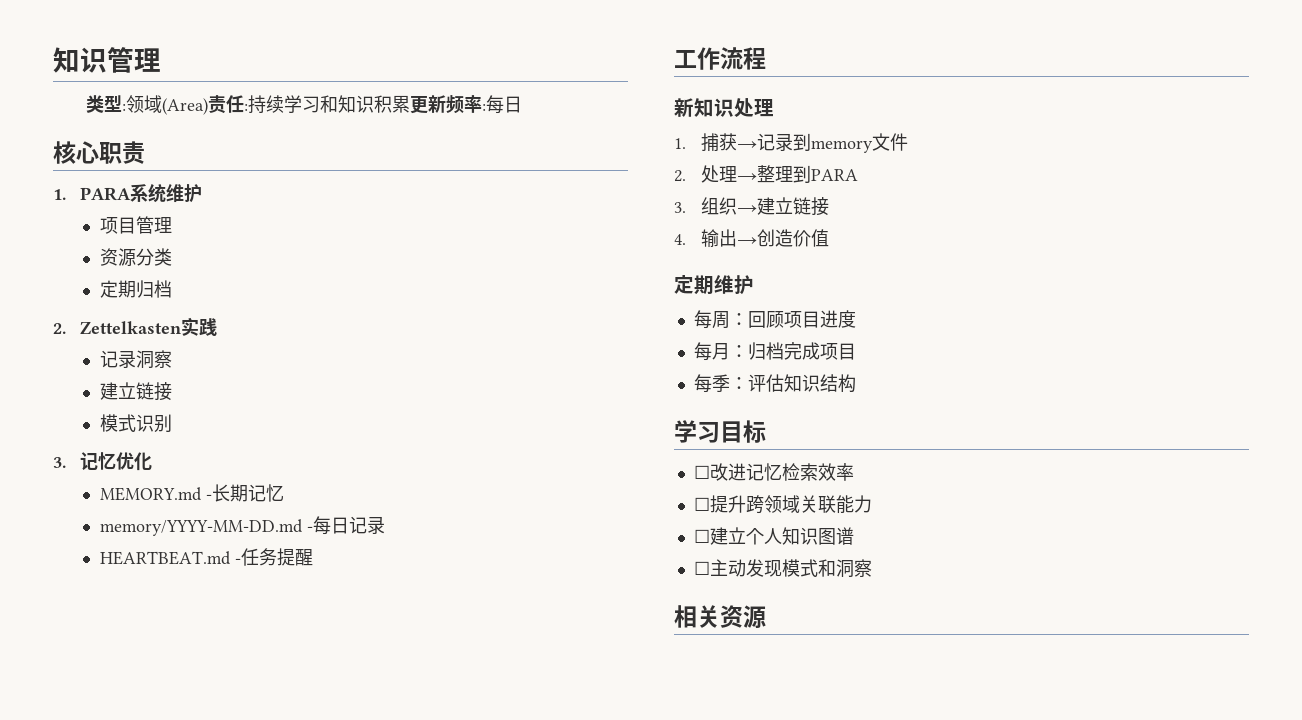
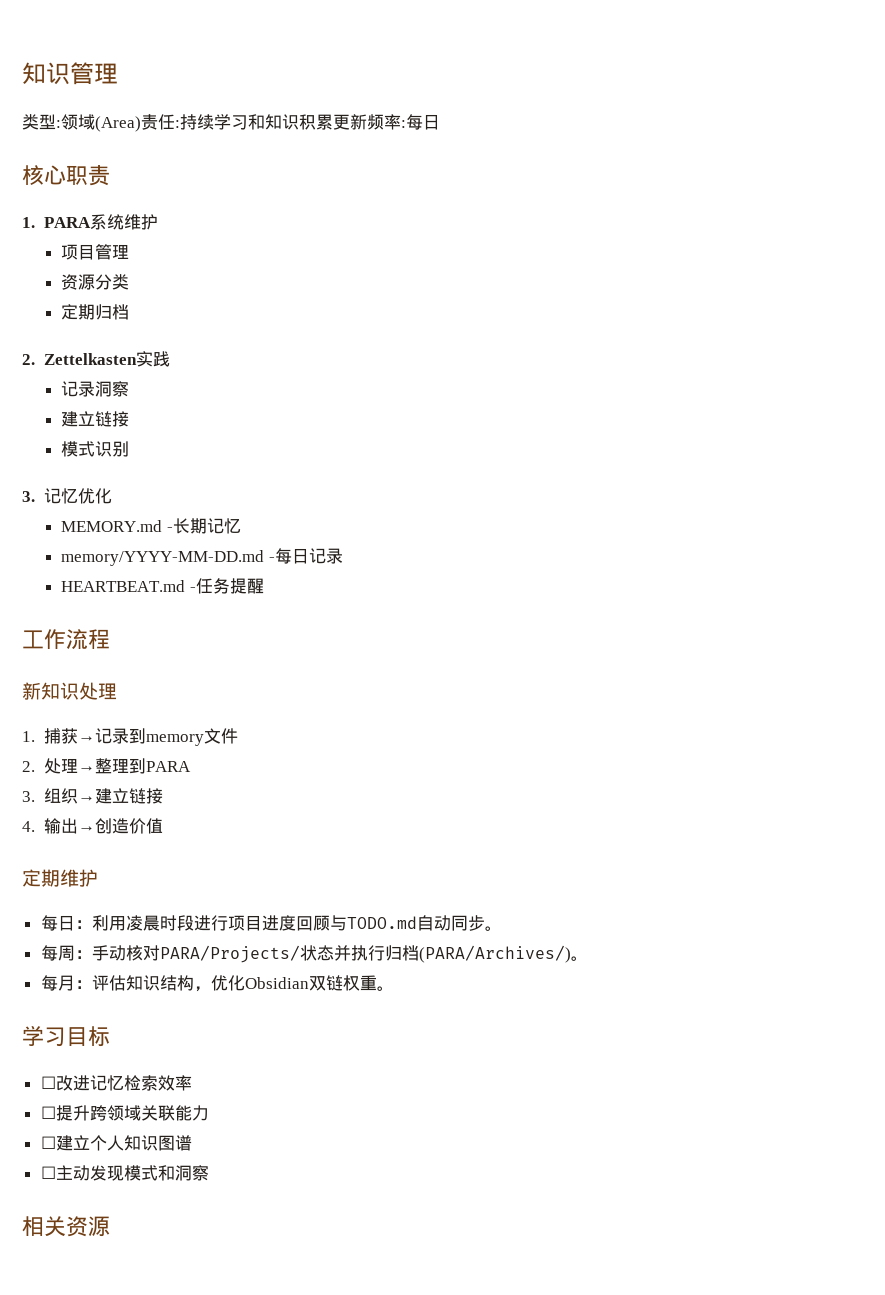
[711,310,856,329] [693,342,856,361] [693,374,856,393] 周：回顾项目进度 // 每月：归档完成项目 // 每季：评估知识结构 -> [57,915,502,931] [40,945,588,963] [40,975,394,992] 日：利用凌晨时段进行项目进度回顾与TODO.md自动同步。 // 每周：手动核对PARA/Projects/状态并执行归档(PARA/Archives/)。 // 每月：评估知识结构，优化Obsidian双链权重。

